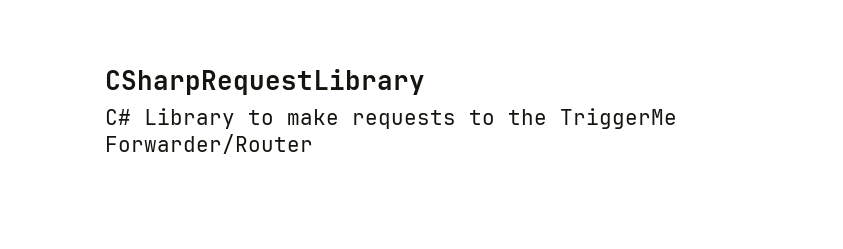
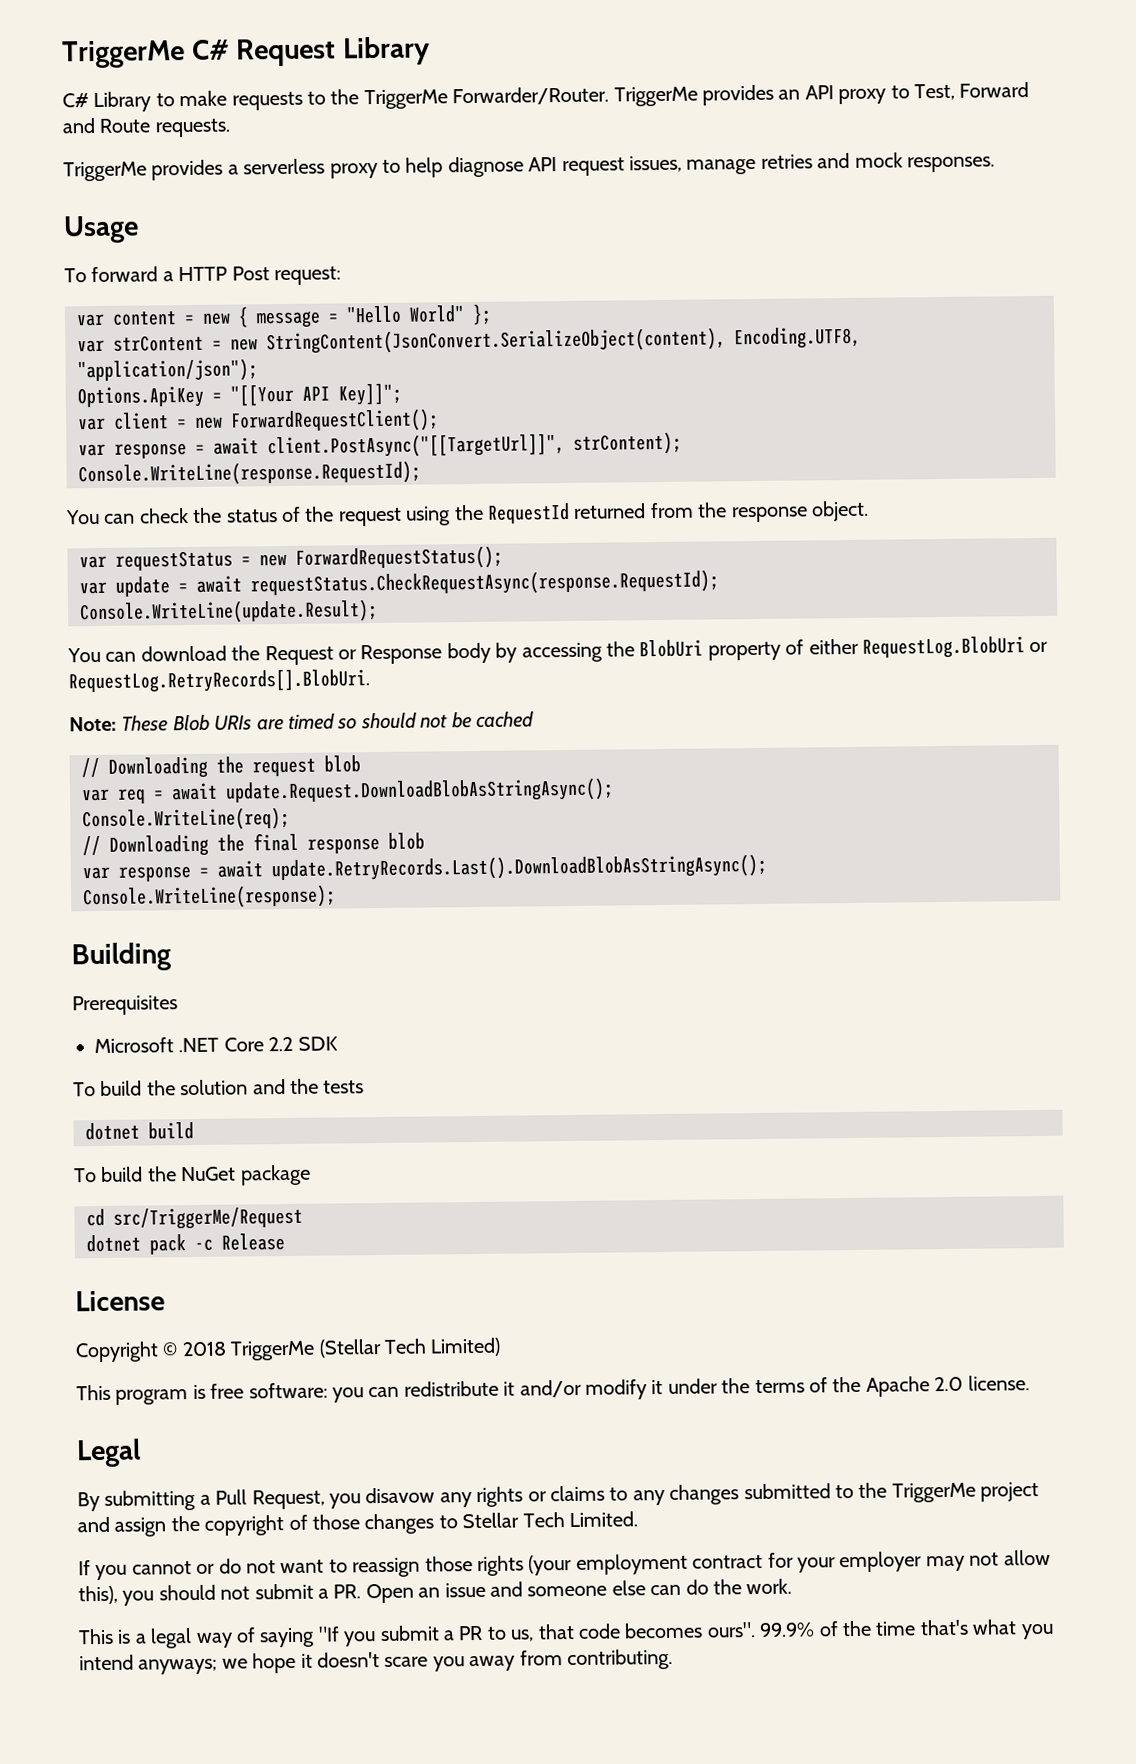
[105,69,425,95] CSharpRequestLibrary -> [62,36,430,69] TriggerMe C# Request Library
[105,134,313,154] Forwarder/Router -> [452,82,1030,107] [62,117,231,138] [63,152,995,182] [63,215,139,244] [64,266,341,286] [76,303,492,329] [77,326,861,355] [77,358,258,383] [77,382,402,409] [78,408,439,433] [78,431,682,459] [78,460,421,487] [66,500,869,527] [79,545,503,571] [79,569,719,597] [79,599,378,625] [67,636,1049,666] [68,668,370,694] [69,711,534,732] [81,755,361,779] [81,777,614,804] [82,806,290,832] [82,832,425,857] [82,853,767,882] [83,884,336,910] [71,942,171,972] [72,995,178,1016] [94,1036,338,1054] [73,1078,365,1097] [85,1122,194,1141] [74,1164,311,1186] [86,1206,303,1230] [86,1233,285,1255] [75,1290,165,1312] [75,1337,502,1363] [76,1375,1030,1405] [76,1438,141,1468] [77,1482,1040,1512] [77,1511,638,1537] [78,1549,1051,1581] [78,1578,793,1606] [78,1619,1054,1649] [79,1648,673,1675] Forwarder/Router. TriggerMe provides an API proxy to Test, Forward and Route requests. // TriggerMe provides a serverless proxy to help diagnose API request issues, manage retries and mock responses. // Usage // To forward a HTTP Post request: // var content = new { message = "Hello World" }; // var strContent = new StringContent(JsonConvert.SerializeObject(content), Encoding.UTF8, "application/json"); // Options.ApiKey = "[[Your API Key]]"; // var client = new ForwardRequestClient(); // var response = await client.PostAsync("[[TargetUrl]]", strContent); // Console.WriteLine(response.RequestId); // You can check the status of the request using the RequestId returned from the response object. // var requestStatus = new ForwardRequestStatus(); // var update = await requestStatus.CheckRequestAsync(response.RequestId); // Console.WriteLine(update.Result); // You can download the Request or Response body by accessing the BlobUri property of either RequestLog.BlobUri or RequestLog.RetryRecords[].BlobUri. // Note: These Blob URIs are timed so should not be cached // // Downloading the request blob // var req = await update.Request.DownloadBlobAsStringAsync(); // Console.WriteLine(req); // // Downloading the final response blob // var response = await update.RetryRecords.Last().DownloadBlobAsStringAsync(); // Console.WriteLine(response); // Building // Prerequisites // Microsoft .NET Core 2.2 SDK // To build the solution and the tests // dotnet build // To build the NuGet package // cd src/TriggerMe/Request // dotnet pack -c Release // License // Copyright © 2018 TriggerMe (Stellar Tech Limited) // This program is free software: you can redistribute it and/or modify it under the terms of the Apache 2.0 license. // Legal // By submitting a Pull Request, you disavow any rights or claims to any changes submitted to the TriggerMe project and assign the copyright of those changes to Stellar Tech Limited. // If you cannot or do not want to reassign those rights (your employment contract for your employer may not allow this), you should not submit a PR. Open an issue and someone else can do the work. // This is a legal way of saying "If you submit a PR to us, that code becomes ours". 99.9% of the time that's what you intend anyways; we hope it doesn't scare you away from contributing.

